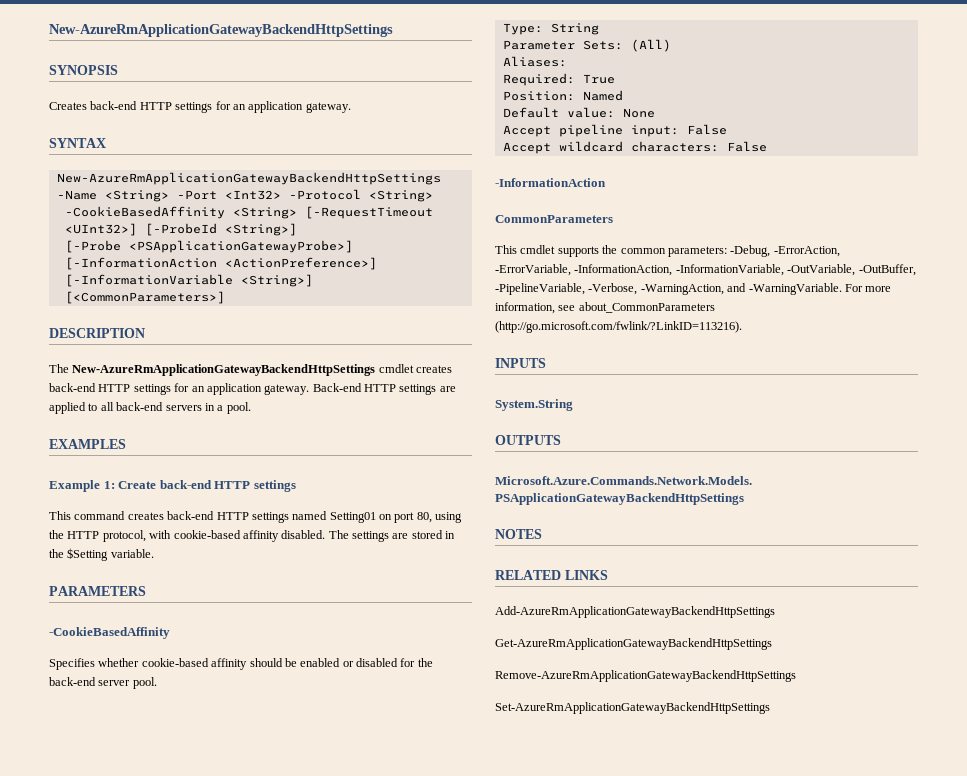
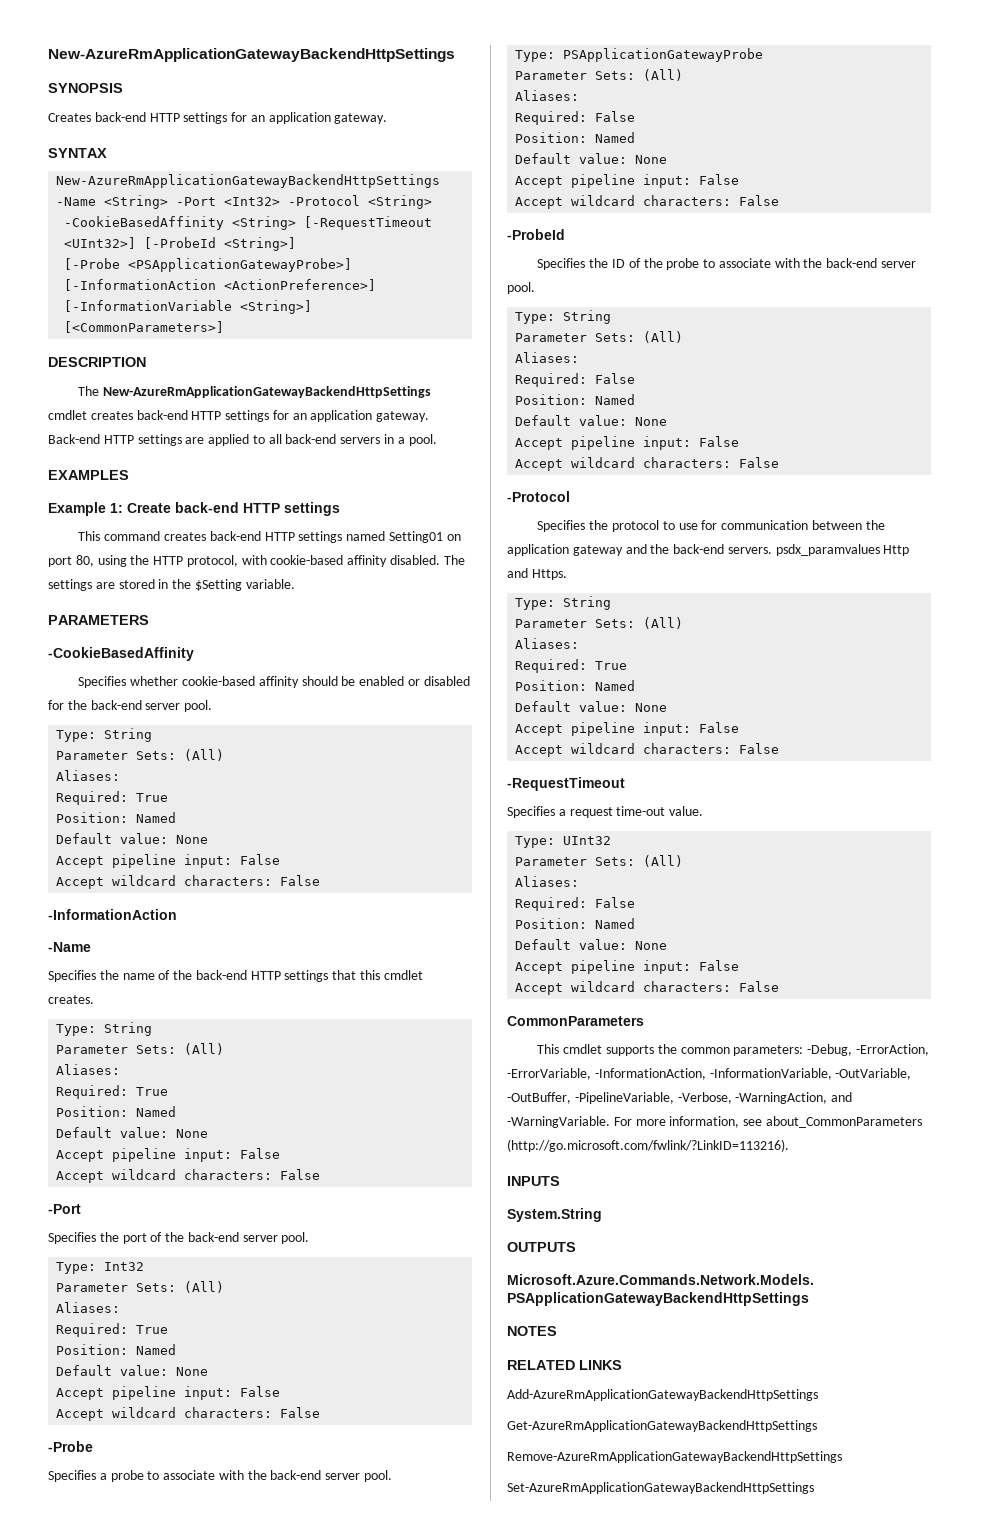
(606, 182) none -> [48,942,91,952] [48,970,423,982] [48,995,94,1004] [56,1022,153,1036] [56,1043,225,1055] [56,1064,121,1075] [56,1085,169,1099] [56,1106,177,1117] [56,1127,209,1138] [56,1148,281,1162] [56,1169,321,1183] [48,1204,81,1214] [48,1232,310,1244] [56,1262,145,1274] [56,1281,225,1293] [56,1302,121,1313] [56,1323,169,1337] [56,1344,177,1355] [56,1365,209,1376] [56,1386,281,1400] [56,1407,321,1421] [48,1441,93,1452] [48,1470,393,1482] [515,48,764,62] [515,69,684,81] [515,90,580,101] [515,111,636,125] [515,132,636,143] [515,153,668,164] [515,174,740,188] [515,195,780,209] [507,229,565,240] [537,258,917,270] [507,282,535,294] [515,310,612,324] [515,331,684,343] [515,352,580,363] [515,373,636,387] [515,394,636,405] [515,415,668,426] [515,436,740,450] [515,457,780,471] [507,491,570,502] [537,520,885,532] [507,544,910,556] [507,568,567,580] [515,596,612,610] [515,617,684,629] [515,638,580,649] [515,659,628,673] [515,680,636,691] [515,701,668,712] [515,722,740,736] [515,743,780,757] [507,777,625,791] [507,806,704,818] [515,836,612,848] [515,855,684,867] [515,876,580,887] [515,897,636,911] [515,918,636,929] [515,939,668,950] [515,960,740,974] [515,981,780,995] // -Name // Specifies the name of the back-end HTTP settings that this cmdlet creates. // Type: String // Parameter Sets: (All) // Aliases: // Required: True // Position: Named // Default value: None // Accept pipeline input: False // Accept wildcard characters: False // -Port // Specifies the port of the back-end server pool. // Type: Int32 // Parameter Sets: (All) // Aliases: // Required: True // Position: Named // Default value: None // Accept pipeline input: False // Accept wildcard characters: False // -Probe // Specifies a probe to associate with the back-end server pool. // Type: PSApplicationGatewayProbe // Parameter Sets: (All) // Aliases: // Required: False // Position: Named // Default value: None // Accept pipeline input: False // Accept wildcard characters: False // -ProbeId // Specifies the ID of the probe to associate with the back-end server pool. // Type: String // Parameter Sets: (All) // Aliases: // Required: False // Position: Named // Default value: None // Accept pipeline input: False // Accept wildcard characters: False // -Protocol // Specifies the protocol to use for communication between the application gateway and the back-end servers. psdx_paramvalues Http and Https. // Type: String // Parameter Sets: (All) // Aliases: // Required: True // Position: Named // Default value: None // Accept pipeline input: False // Accept wildcard characters: False // -RequestTimeout // Specifies a request time-out value. // Type: UInt32 // Parameter Sets: (All) // Aliases: // Required: False // Position: Named // Default value: None // Accept pipeline input: False // Accept wildcard characters: False

